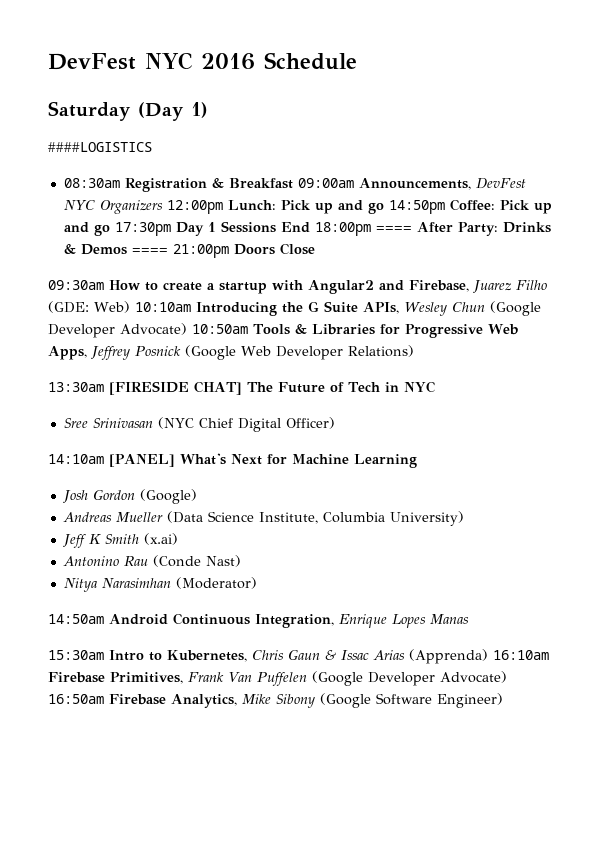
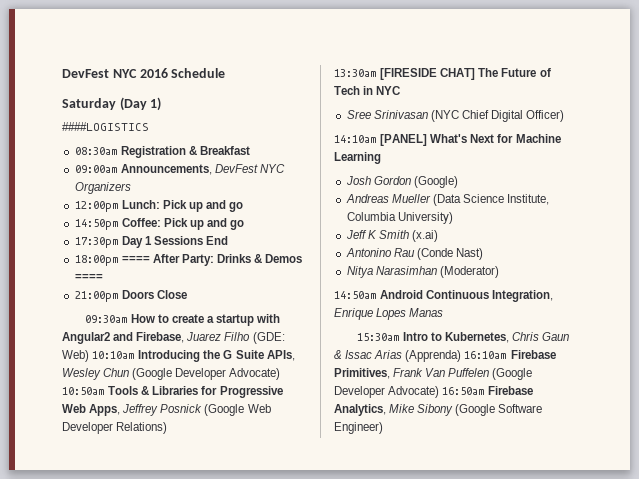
(293, 183) none -> (250, 150) //
(163, 207) none -> (131, 188) //
(384, 208) none -> (244, 207) //
(110, 230) none -> (245, 225) //
(310, 227) none -> (229, 240) //
(168, 251) none -> (103, 277) //

